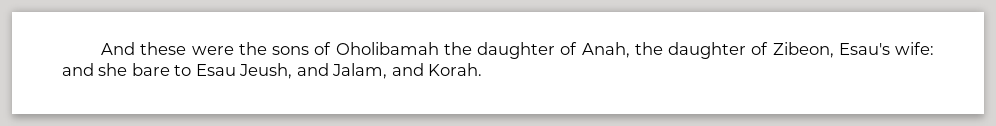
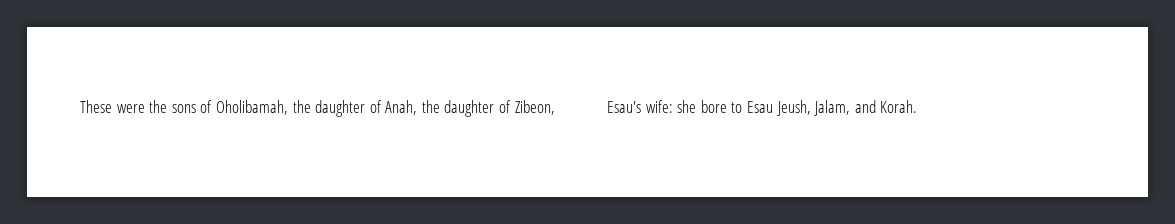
[101,42,187,55] And these -> [80,100,112,113] These
[335,42,439,55] Oholibamah -> [215,100,288,115] Oholibamah,
[62,63,170,76] and she bare -> [677,100,727,113] she bore
[296,63,329,76] and -> (811, 108) none

